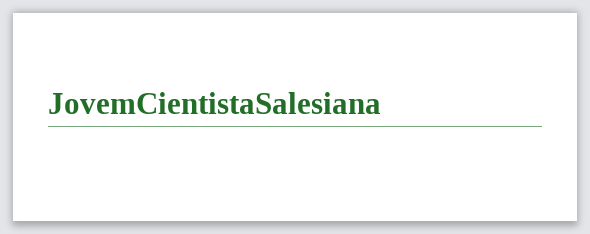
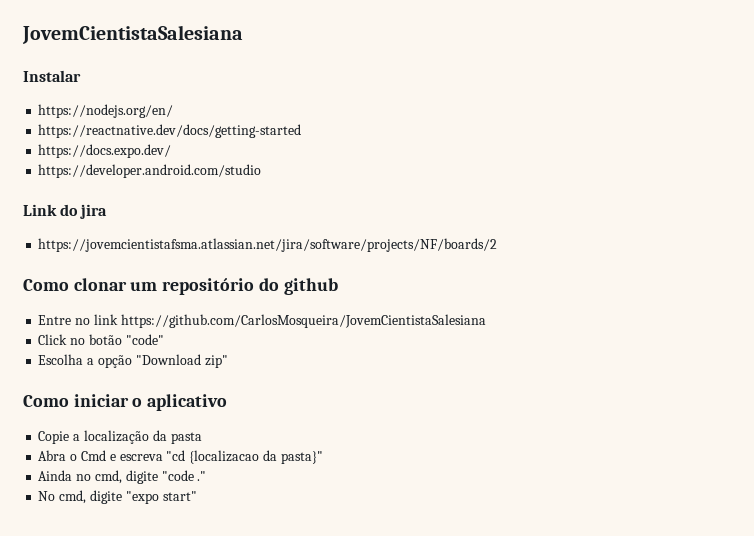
(381, 103) none -> [23,70,81,82] [38,104,174,118] [38,124,302,138] [38,144,172,158] [38,164,262,178] [23,204,108,219] [38,238,498,252] [23,278,338,295] [38,314,486,328] [38,334,164,345] [38,354,228,368] [23,394,228,411] [38,430,202,444] [38,450,323,464] [38,470,207,484] [38,490,197,504] // Instalar // https://nodejs.org/en/ // https://reactnative.dev/docs/getting-started // https://docs.expo.dev/ // https://developer.android.com/studio // Link do jira // https://jovemcientistafsma.atlassian.net/jira/software/projects/NF/boards/2 // Como clonar um repositório do github // Entre no link https://github.com/CarlosMosqueira/JovemCientistaSalesiana // Click no botão "code" // Escolha a opção "Download zip" // Como iniciar o aplicativo // Copie a localização da pasta // Abra o Cmd e escreva "cd {localizacao da pasta}" // Ainda no cmd, digite "code ." // No cmd, digite "expo start"

